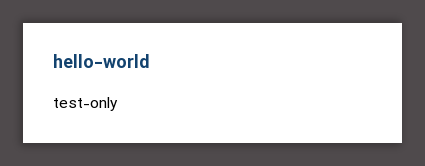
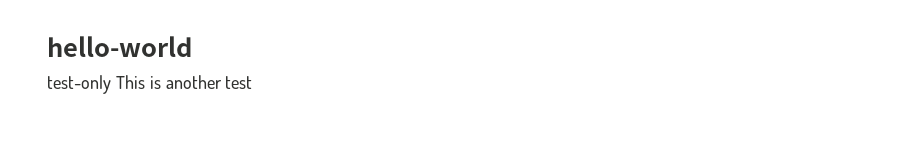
(118, 104) none -> [115,75,253,89] This is another test

